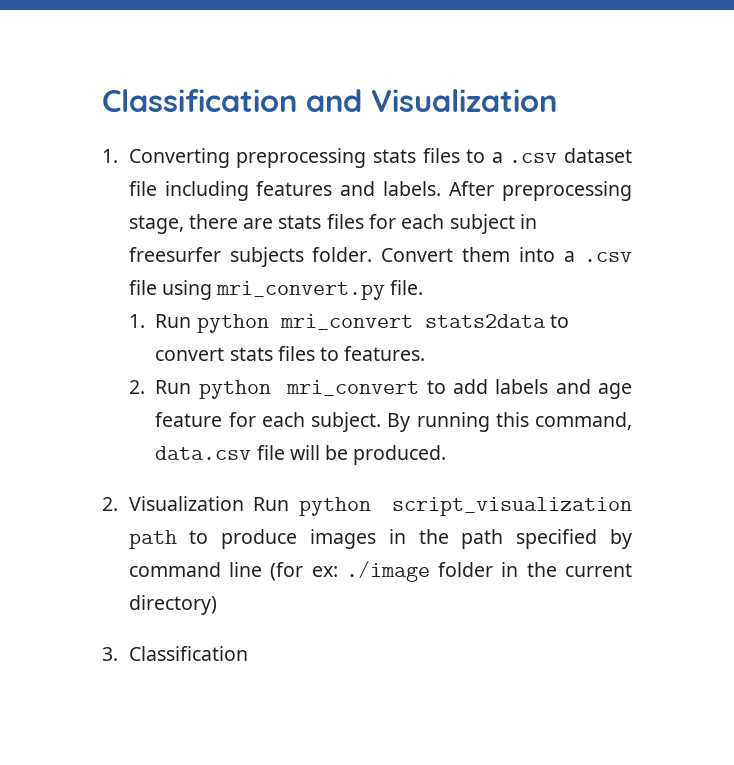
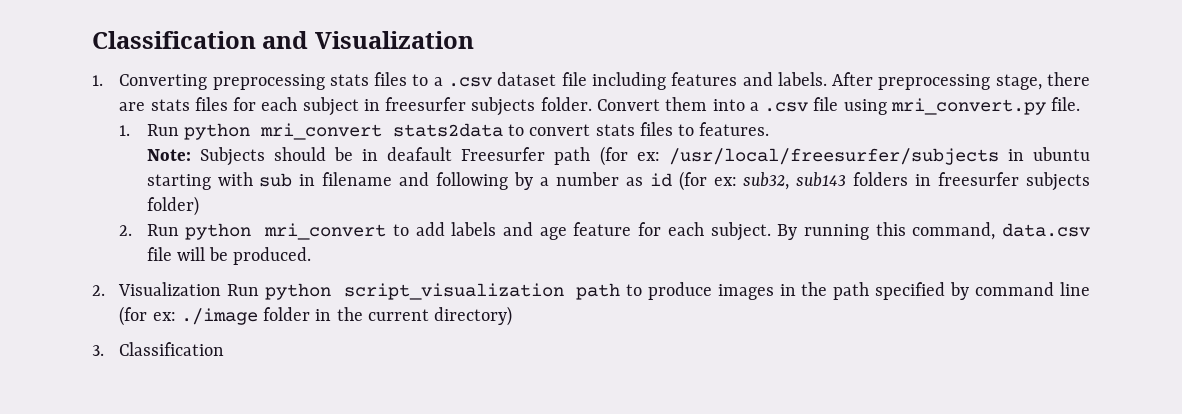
(426, 353) none -> [146,146,1091,166] [146,171,1090,191] [146,196,199,216] // Note: Subjects should be in deafault Freesurfer path (for ex: /usr/local/freesurfer/subjects in ubuntu starting with sub in filename and following by a number as id (for ex: sub32, sub143 folders in freesurfer subjects folder)

